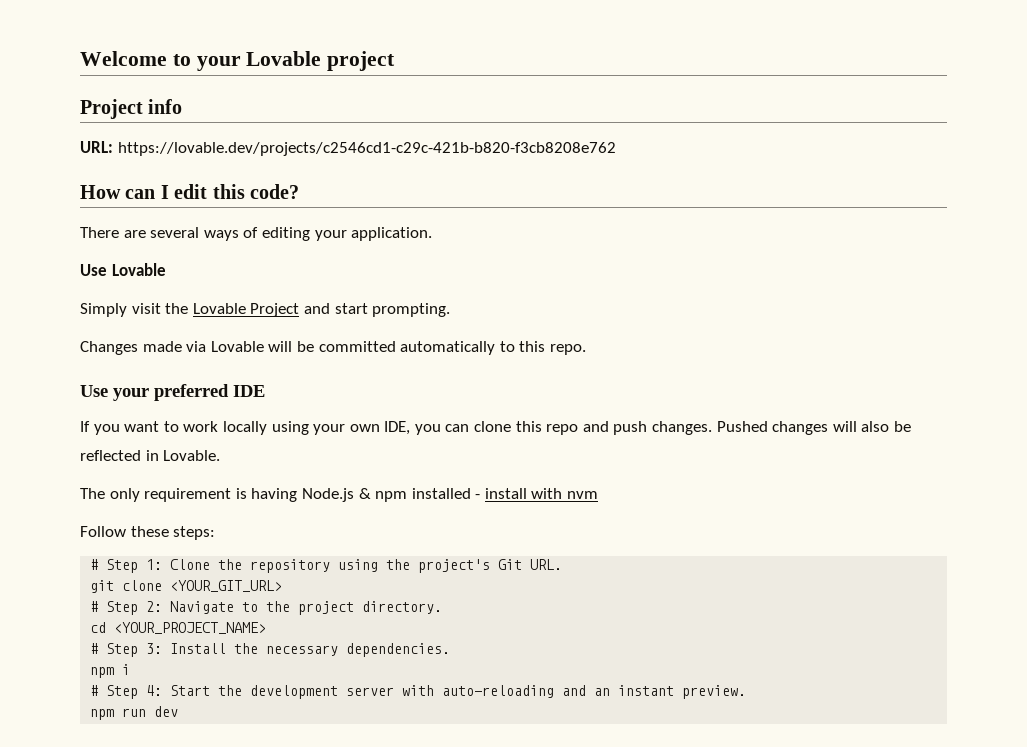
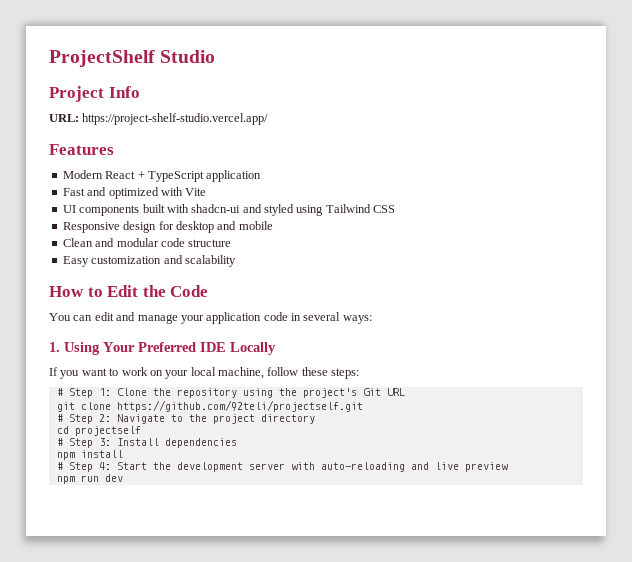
[80,51,396,71] [80,99,183,119] Welcome to your Lovable project // Project info -> [49,50,216,67] [49,86,140,102] ProjectShelf Studio // Project Info
[117,142,616,156] [80,184,299,199] [80,227,433,241] [80,263,166,276] [80,303,451,317] [80,341,586,355] [80,384,229,401] https://lovable.dev/projects/c2546cd1-c29c-421b-b820-f3cb8208e762 // How can I edit this code? // There are several ways of editing your application. // Use Lovable // Simply visit the Lovable Project and start prompting. // Changes made via Lovable will be committed automatically to this repo. // Use your preferred -> [82,113,269,125] [49,144,114,155] [62,170,262,182] [62,187,207,199] [62,204,396,216] [62,221,273,233] [62,238,232,247] [62,255,236,267] [49,285,209,297] [49,312,372,324] [49,342,196,355] https://project-shelf-studio.vercel.app/ // Features // Modern React + TypeScript application // Fast and optimized with Vite // UI components built with shadcn-ui and styled using Tailwind CSS // Responsive design for desktop and mobile // Clean and modular code structure // Easy customization and scalability // How to Edit the Code // You can edit and manage your application code in several ways: // 1. Using Your Preferred
(265, 391) none -> [230,342,276,355] Locally
[222,421,911,435] [80,450,221,461] [80,488,599,502] [80,526,126,537] locally using your own IDE, you can clone this repo and push changes. Pushed changes will also be reflected in Lovable. // The only requirement is having Node.js & npm installed - install with nvm // Follow -> [149,367,299,379] on your local machine, follow
[530,559,563,570] URL. -> [386,388,405,396] URL
[170,580,283,592] <YOUR_GIT_URL> -> [116,400,363,412] https://github.com/92teli/projectself.git
[362,601,443,614] directory. -> [260,414,315,424] directory
[114,622,267,634] <YOUR_PROJECT_NAME> -> [74,426,141,436] projectself
[234,643,451,657] [90,664,131,678] the necessary dependencies. // npm i -> [164,438,237,448] [56,450,123,460] dependencies // npm install
[594,685,747,699] an instant preview. -> [434,462,508,472] live preview

